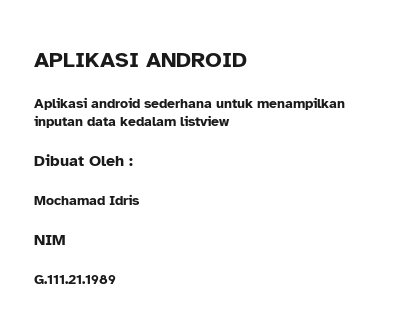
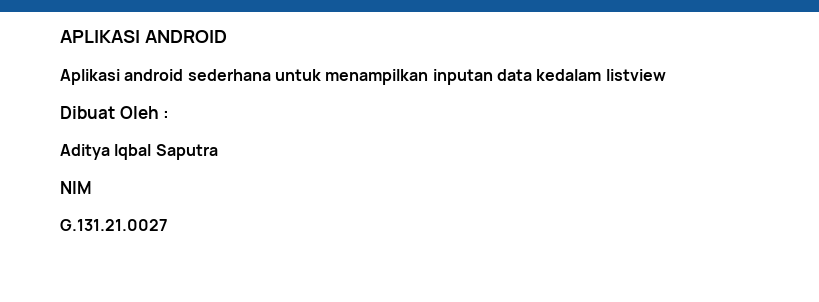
[34,194,140,205] Mochamad Idris -> [60,144,218,160] Aditya Iqbal Saputra
[34,275,116,284] G.111.21.1989 -> [60,219,168,231] G.131.21.0027

